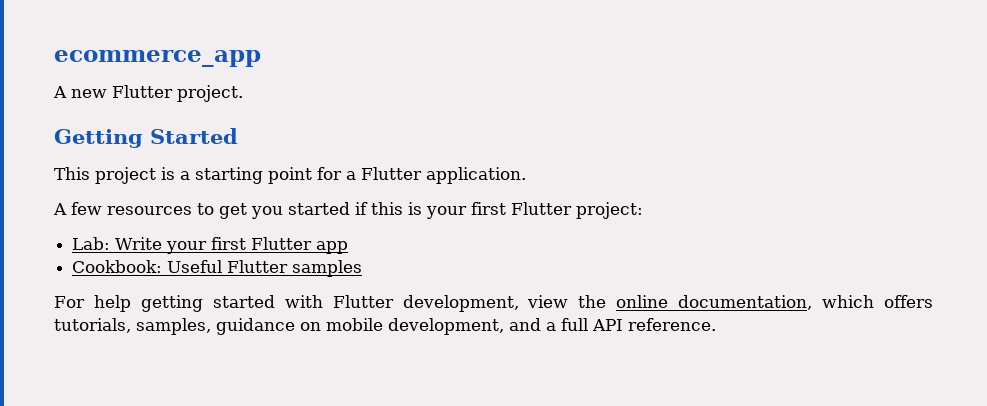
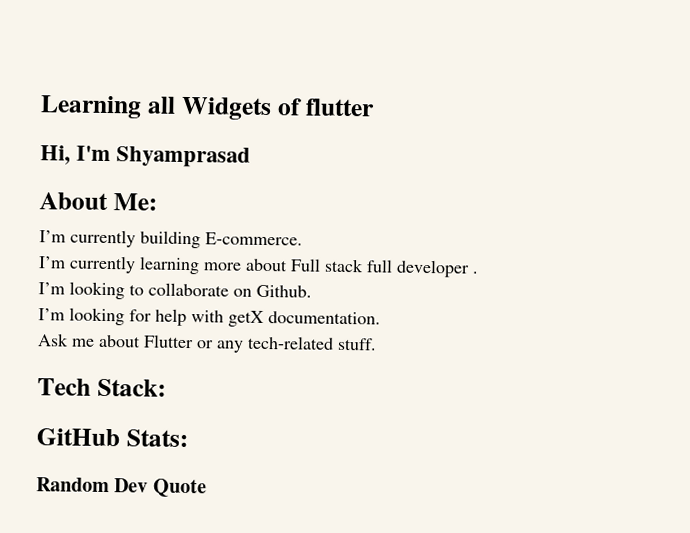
[54,50,261,67] [53,85,243,102] [54,128,238,148] [54,167,526,184] [53,202,643,219] [72,237,349,254] [72,260,363,277] [54,295,933,312] [54,318,716,335] ecommerce_app // A new Flutter project. // Getting Started // This project is a starting point for a Flutter application. // A few resources to get you started if this is your first Flutter project: // Lab: Write your first Flutter app // Cookbook: Useful Flutter samples // For help getting started with Flutter development, view the online documentation, which offers tutorials, samples, guidance on mobile development, and a full API reference. -> [40,95,375,121] [40,145,252,168] [39,192,157,211] [39,229,303,249] [38,255,478,278] [38,281,312,300] [38,307,381,327] [37,333,377,353] [37,378,166,397] [36,428,188,448] [36,477,207,498] Learning all Widgets of flutter // Hi, I'm Shyamprasad // About Me: // I’m currently building E-commerce. // I’m currently learning more about Full stack full developer . // I’m looking to collaborate on Github. // I’m looking for help with getX documentation. // Ask me about Flutter or any tech-related stuff. // Tech Stack: // GitHub Stats: // Random Dev Quote

